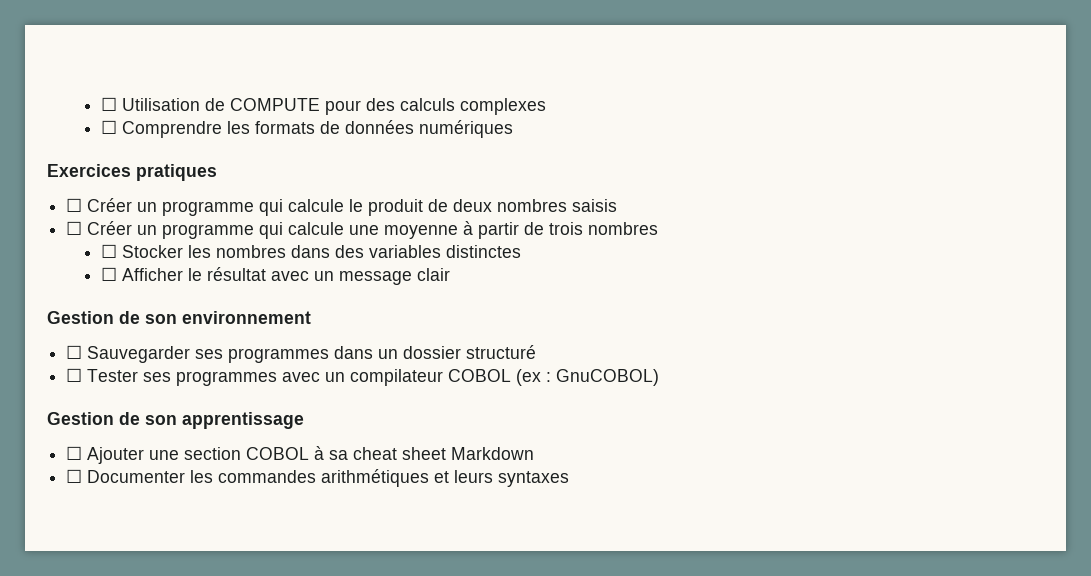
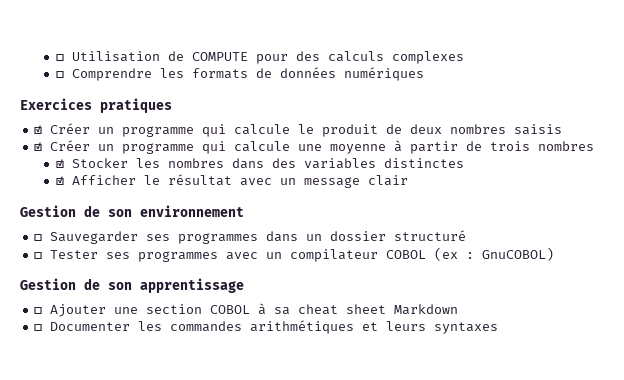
[66,198,83,212] ☐ -> [34,125,43,134] ☑
[66,221,83,235] ☐ -> [34,142,43,151] ☑
[101,244,118,258] ☐ -> [55,159,64,168] ☑
[101,267,118,281] ☐ -> [55,176,64,185] ☑

